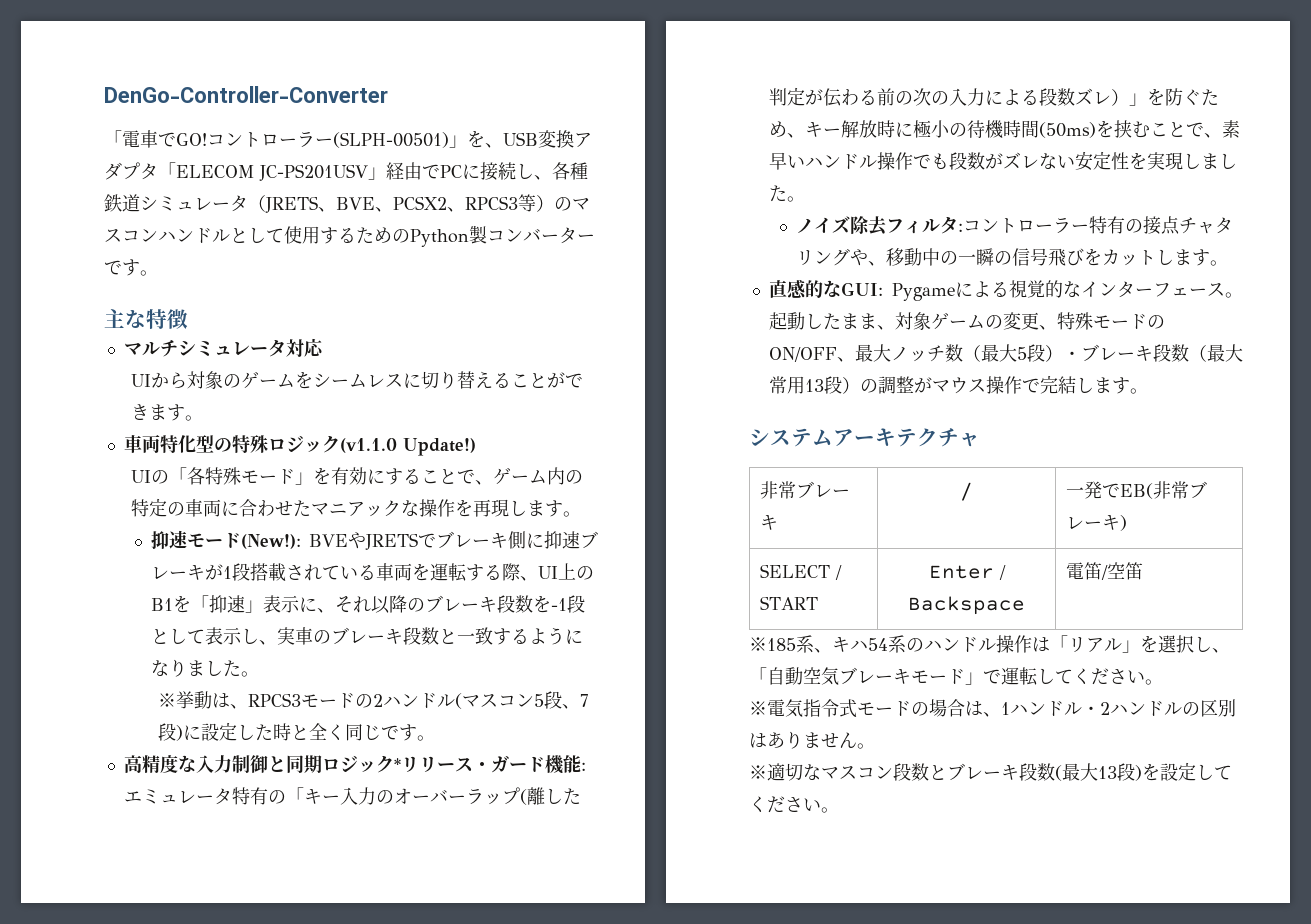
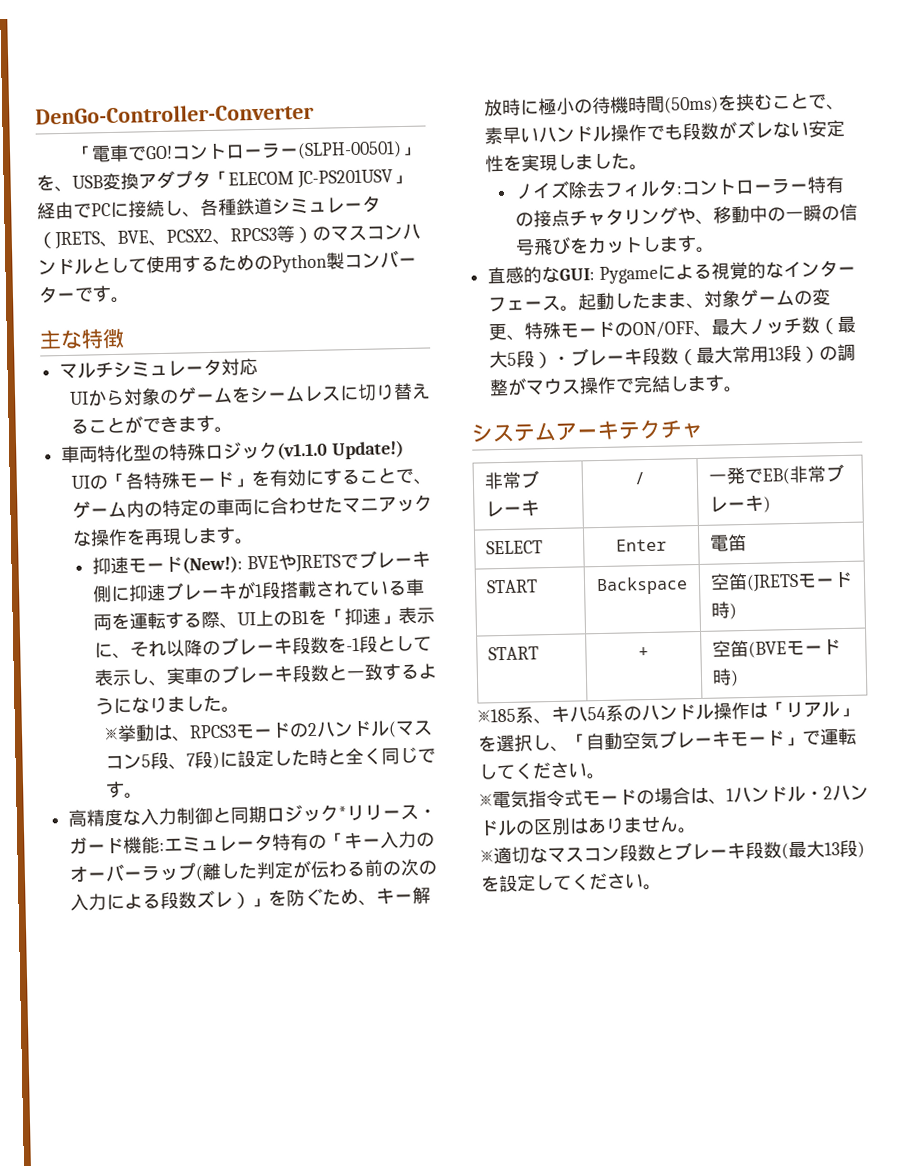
[835,565,843,580] [760,596,819,610] / START -> (543, 547) none
[998,565,1006,580] [908,596,1025,615] / Backspace -> (667, 545) none
[1101,562,1144,580] /空笛 -> [485,579,538,594] [596,576,688,596] [709,571,853,593] [710,601,737,620] [487,646,539,661] [638,647,649,658] [711,639,841,658] [711,668,739,687] // START | Backspace | 空笛(JRETSモード時) // START | + | 空笛(BVEモード時)

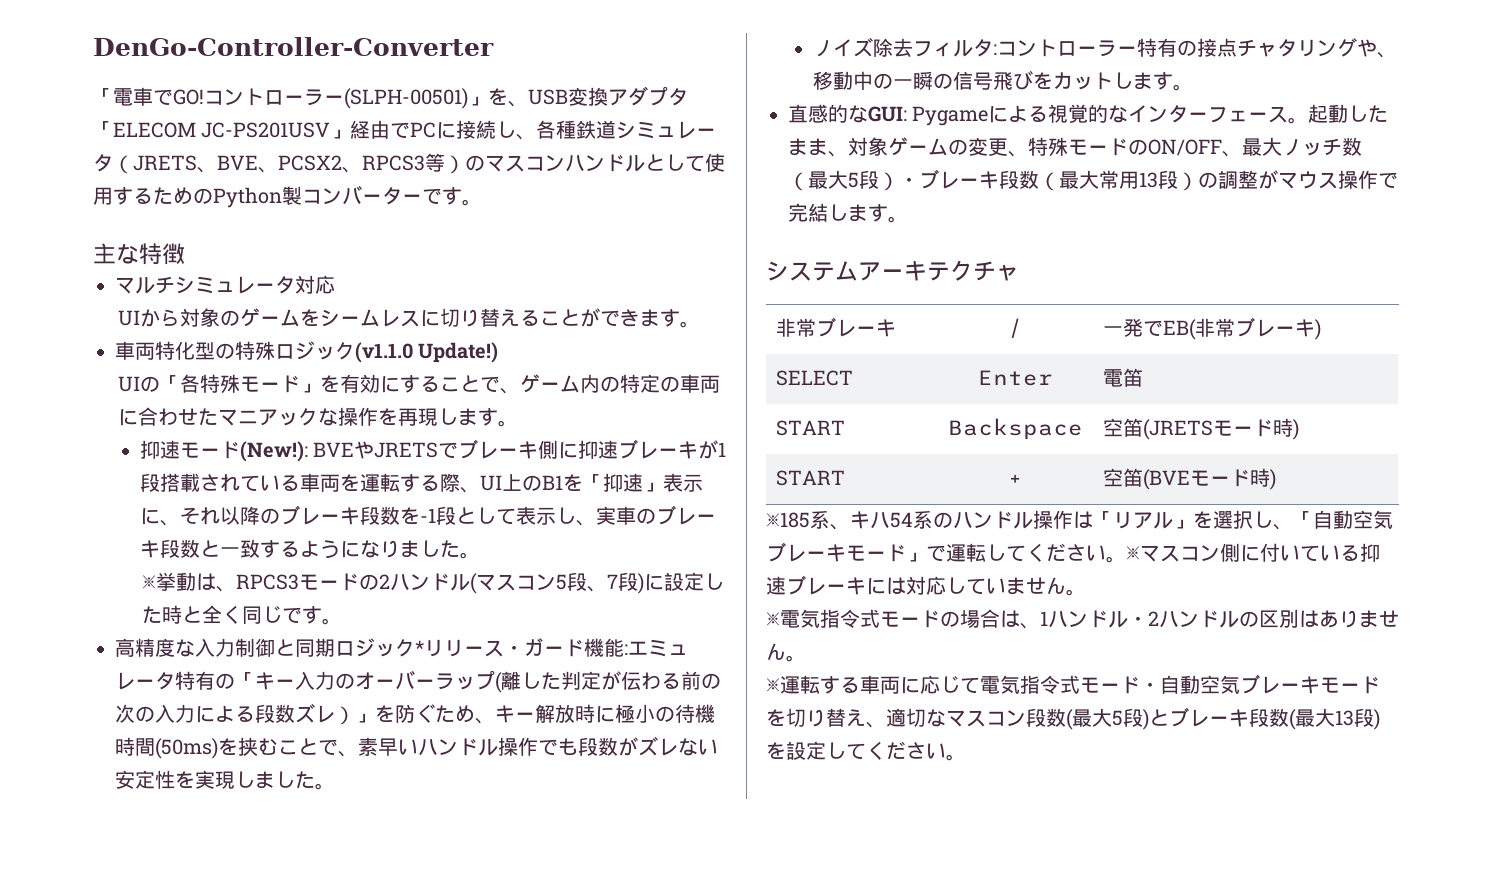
(606, 776) none -> [1126,543,1380,562] [766,575,1086,596] ※マスコン側に付いている抑速ブレーキには対応していません。
(494, 856) none -> [780,674,1380,694] [766,708,886,728] 運転する車両に応じて電気指令式モード・自動空気ブレーキモードを切り替え、
(656, 852) none -> [1066,708,1149,730] (最大5段)

